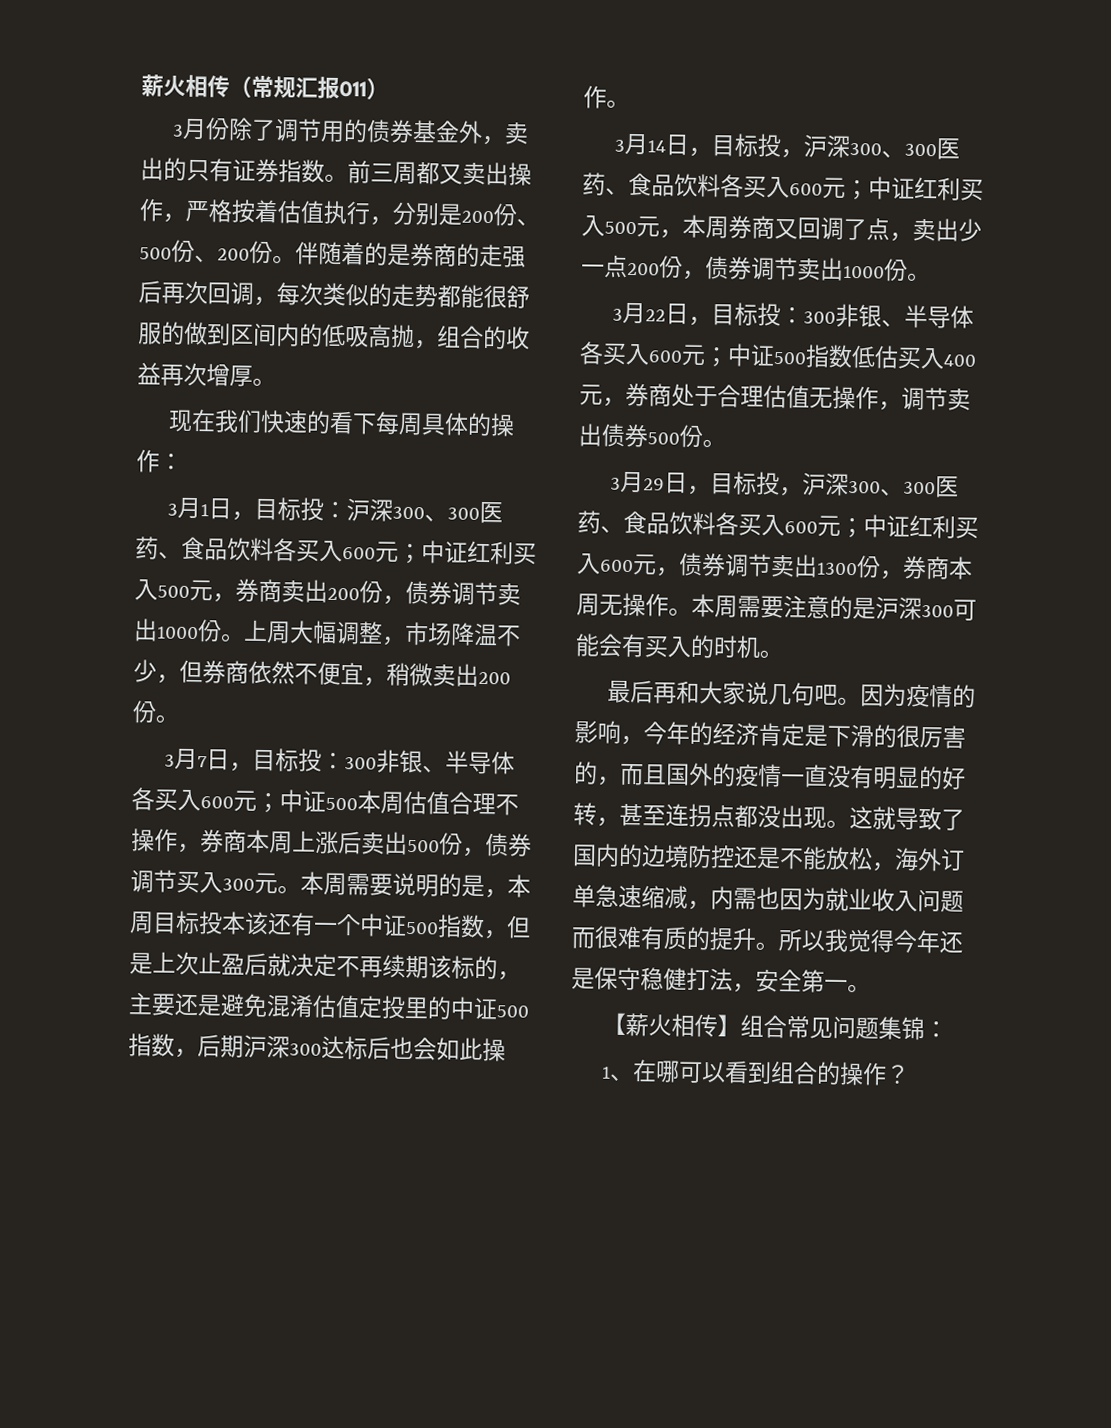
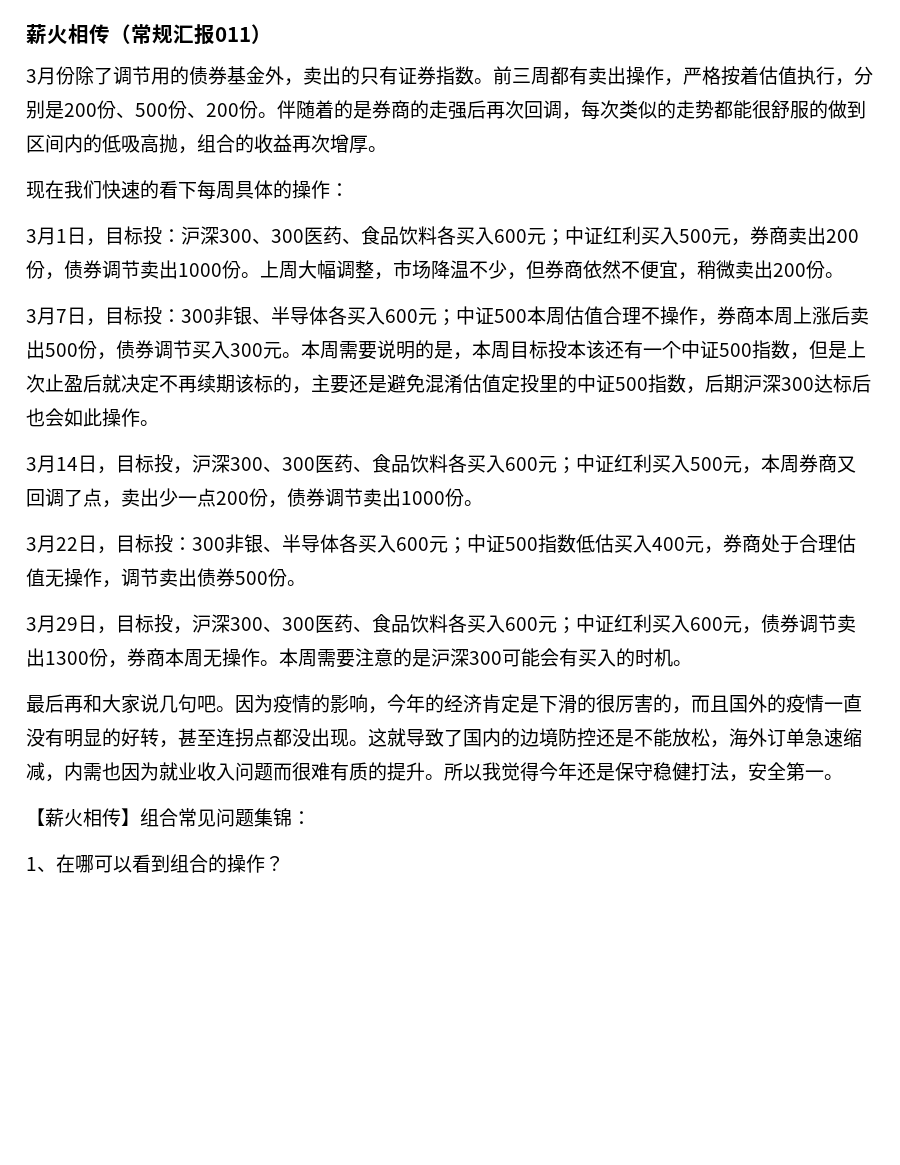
[439,163,463,185] 又 -> [569,66,588,85] 有

